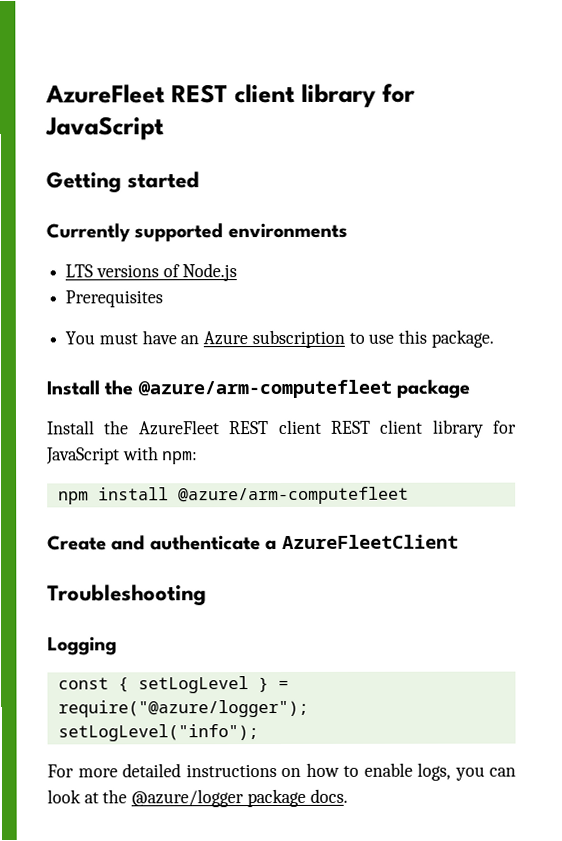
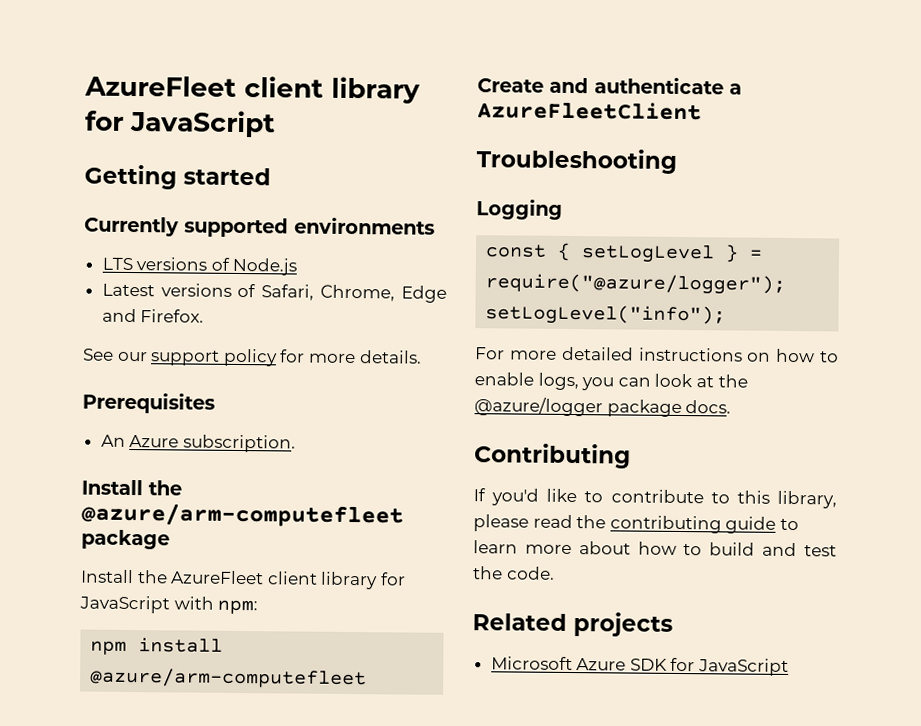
[45,84,228,104] AzureFleet REST -> [84,75,237,97] AzureFleet
[65,290,164,308] [65,329,494,349] Prerequisites // You must have an Azure subscription to use this package. -> [101,283,448,303] [101,308,205,323] [83,348,422,367] [82,392,215,414] [100,434,296,453] Latest versions of Safari, Chrome, Edge and Firefox. // See our support policy for more details. // Prerequisites // An Azure subscription.
[229,419,371,435] REST client REST -> (265, 577) none
(348, 795) none -> [474,443,631,469] [473,488,837,509] [473,514,799,534] [473,540,837,557] [473,566,555,580] [472,612,673,637] [490,656,790,676] // Contributing // If you'd like to contribute to this library, please read the contributing guide to learn more about how to build and test the code. // Related projects // Microsoft Azure SDK for JavaScript

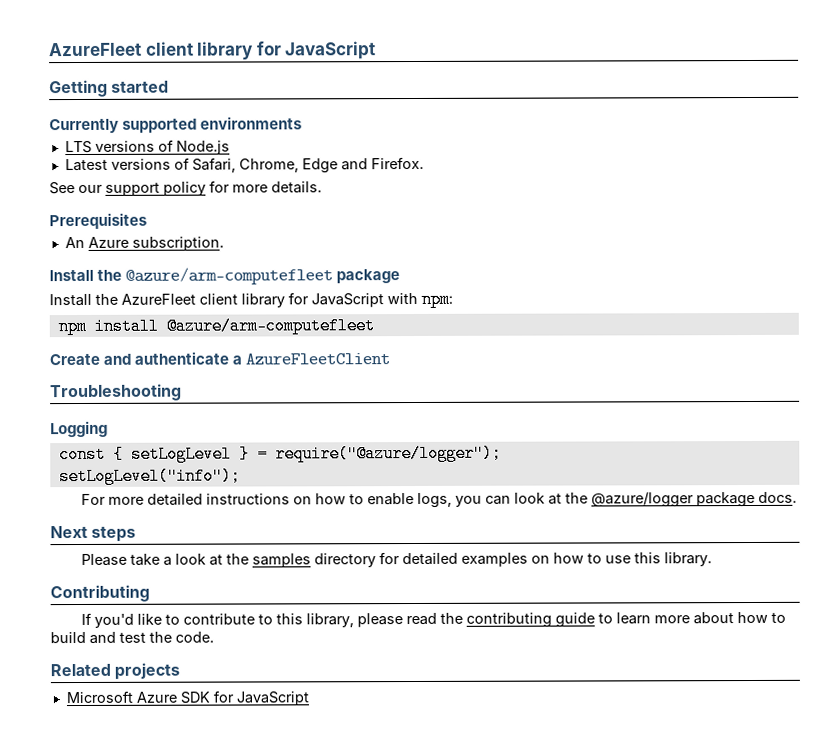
(732, 407) none -> [50,525,137,542] [80,552,712,568] // Next steps // Please take a look at the samples directory for detailed examples on how to use this library.

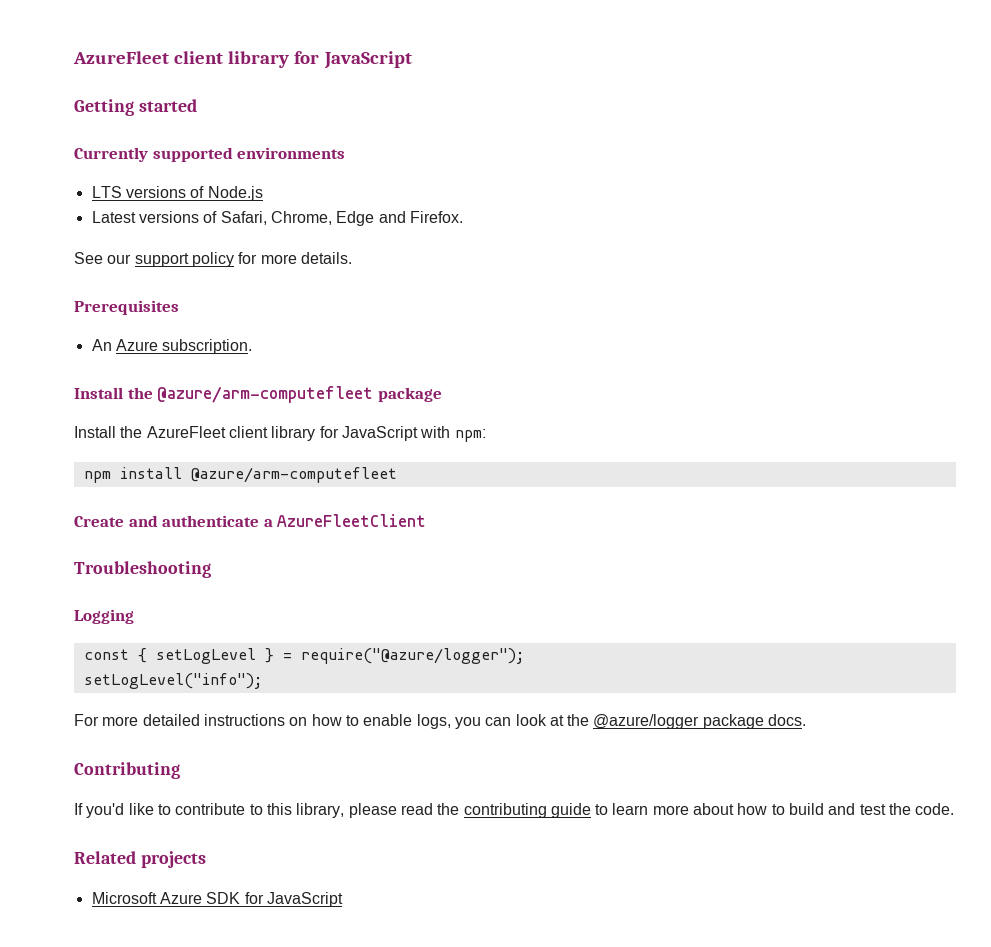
[50,525,137,542] [80,552,712,568] // Next steps // Please take a look at the samples directory for detailed examples on how to use this library. -> (807, 720) none

